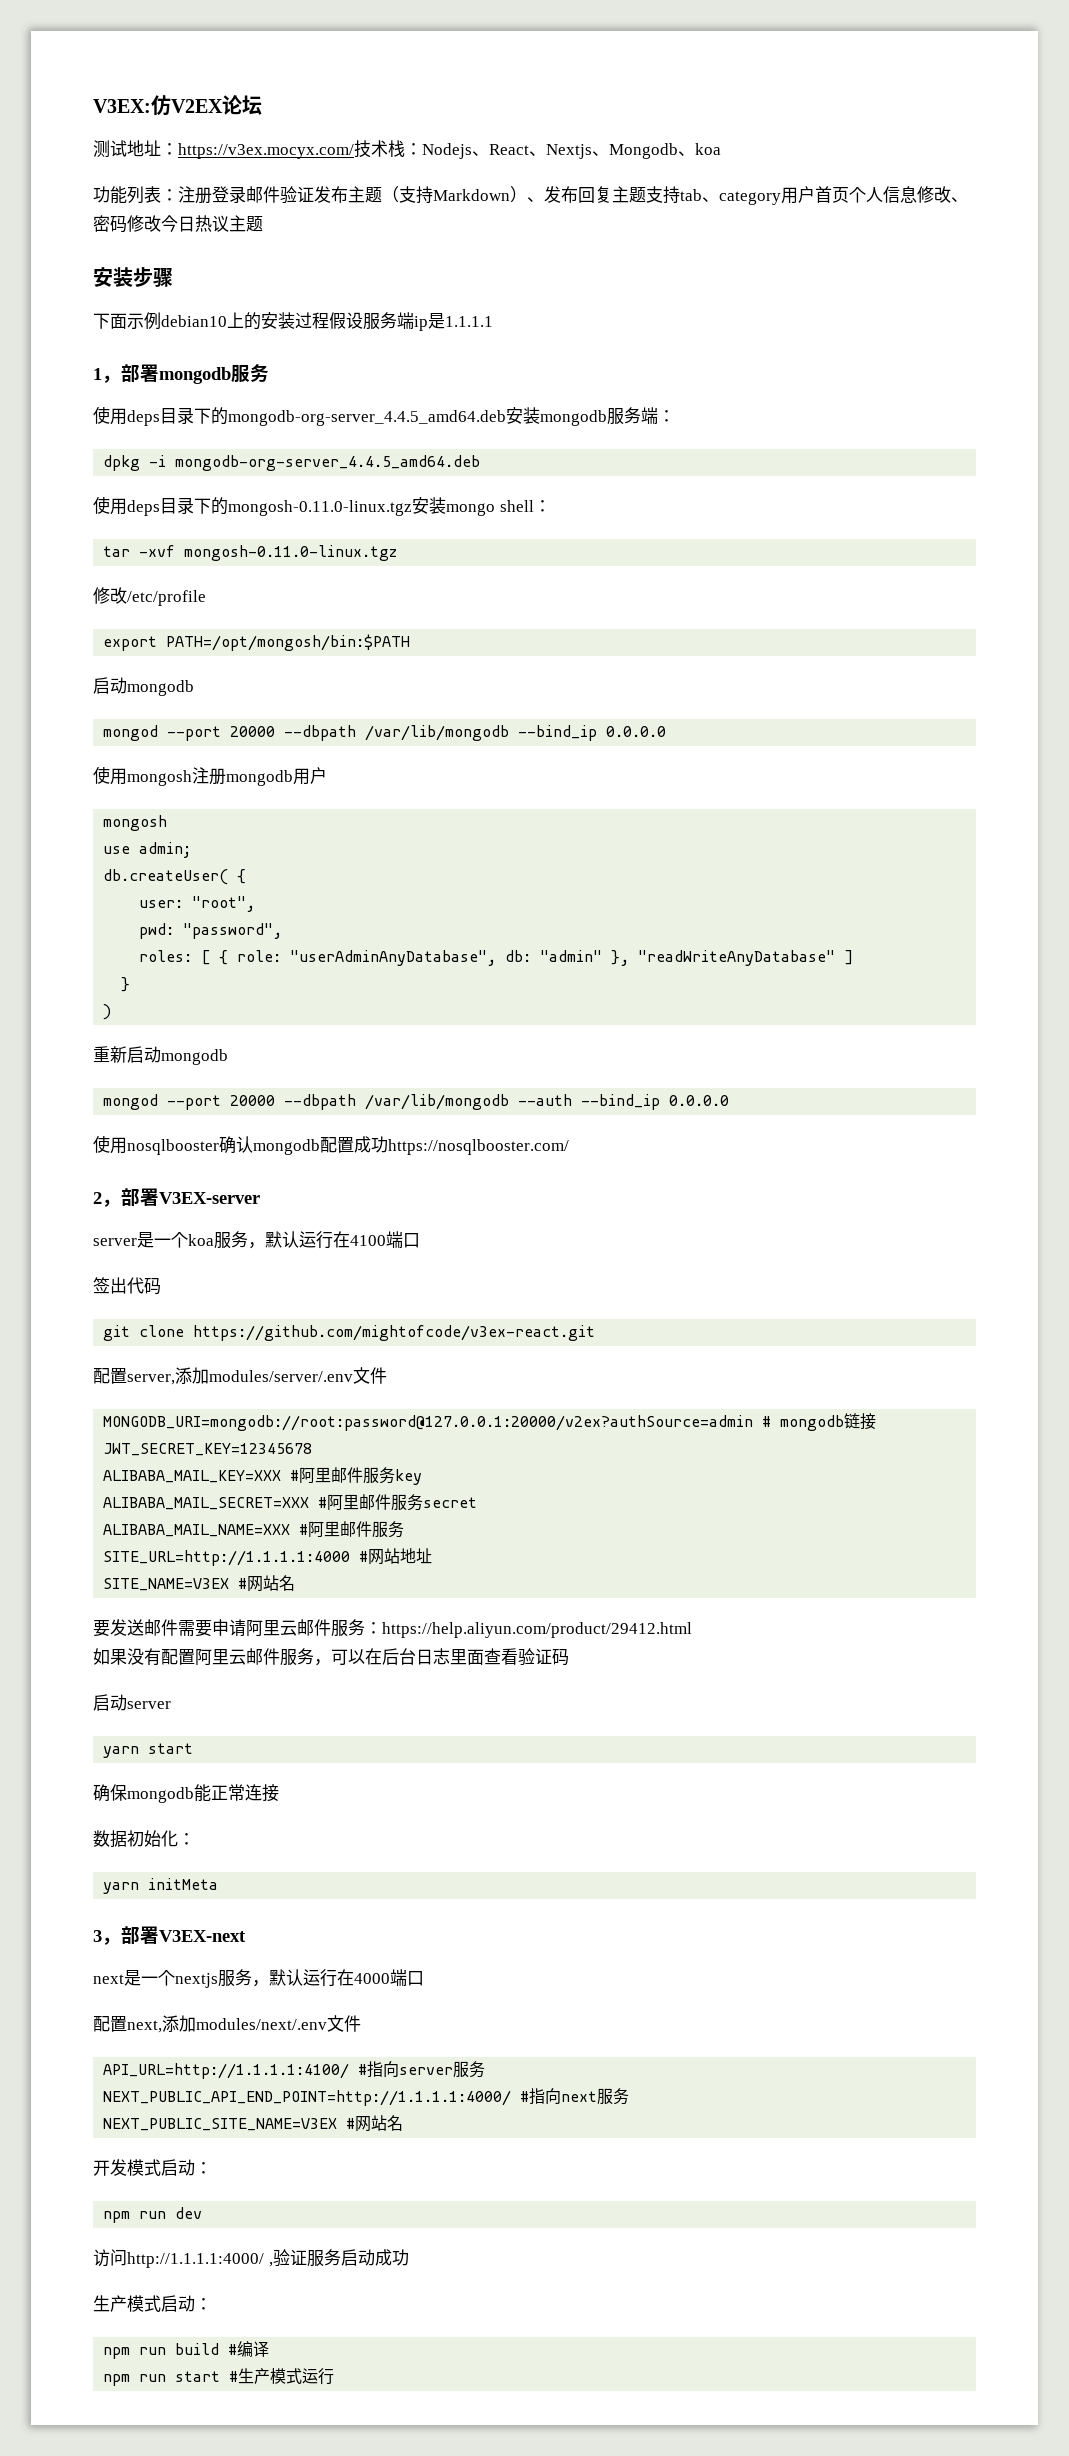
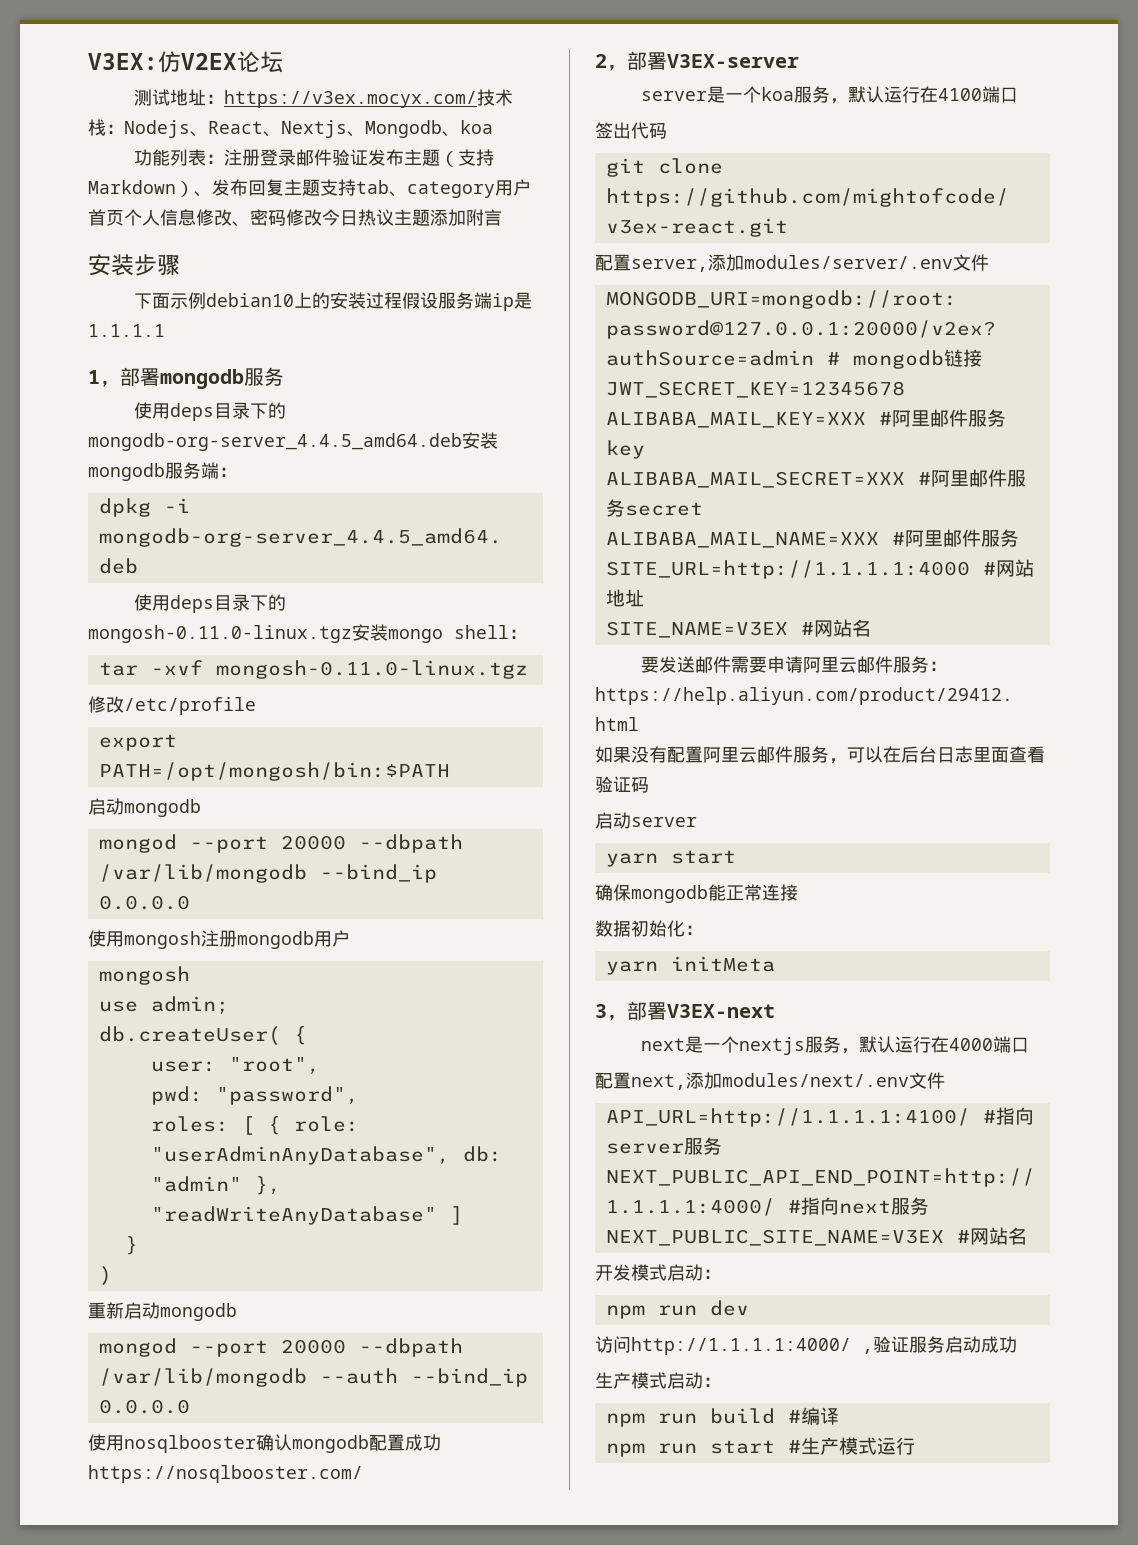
(263, 224) none -> [430,209,502,226] 添加附言

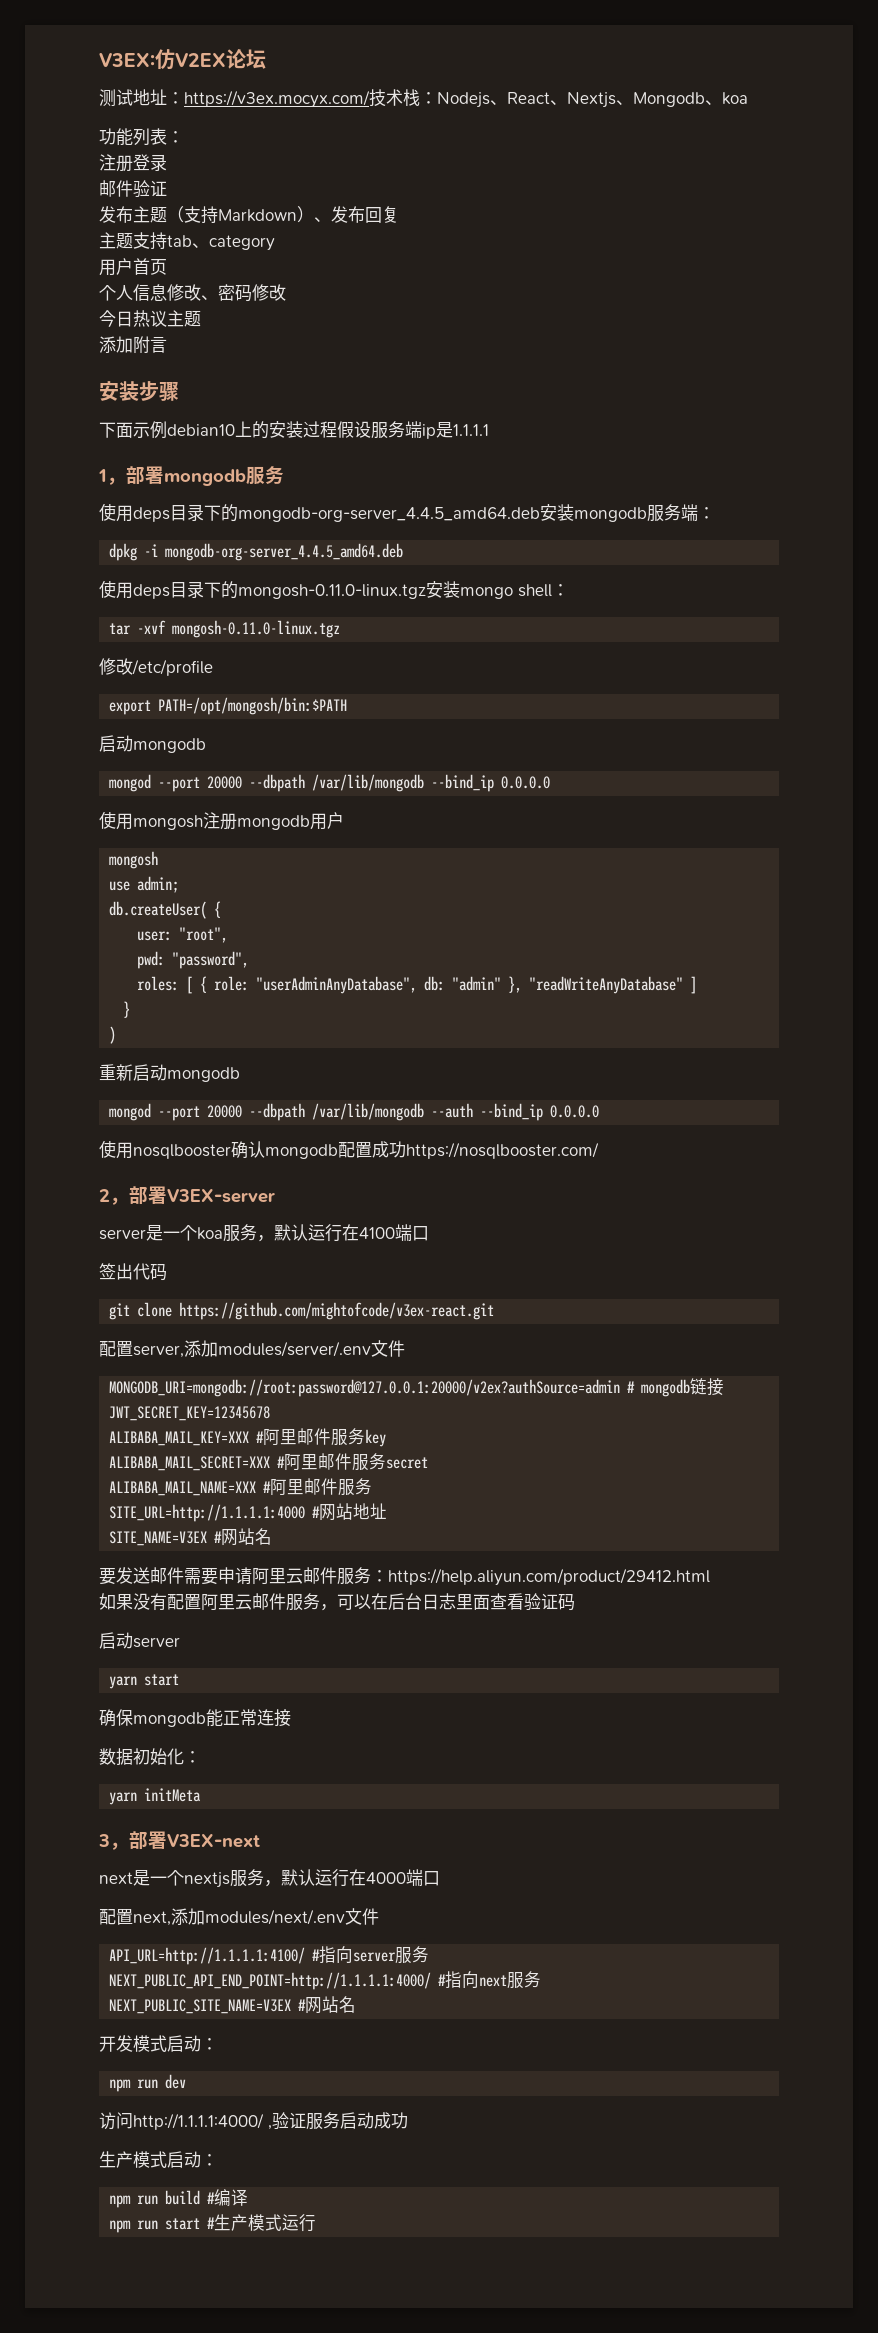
(224, 159) none -> (184, 137) //
(296, 157) none -> (167, 162) //
(368, 157) none -> (167, 188) //
(284, 187) none -> (399, 214) //
(495, 189) none -> (275, 243) //
(124, 218) none -> (167, 267) //
(322, 217) none -> (286, 292) //
(430, 217) none -> (201, 319) //

